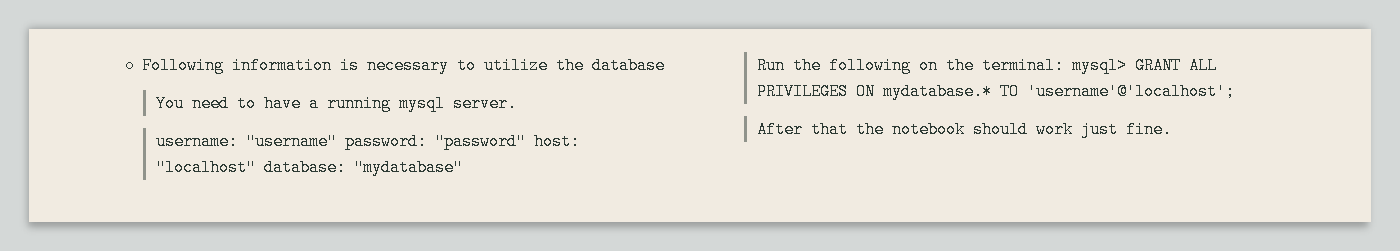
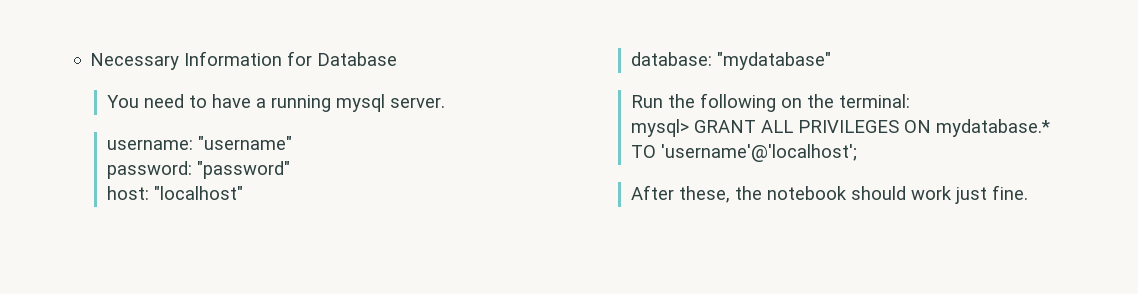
[141,57,665,74] Following information is necessary to utilize the database -> [90,51,398,70] Necessary Information for Database
(337, 141) none -> (292, 143) //
(526, 141) none -> (290, 170) //
(256, 167) none -> (243, 193) //
(1064, 65) none -> (910, 101) //
[810,121,848,138] that -> [678,186,730,203] these,

